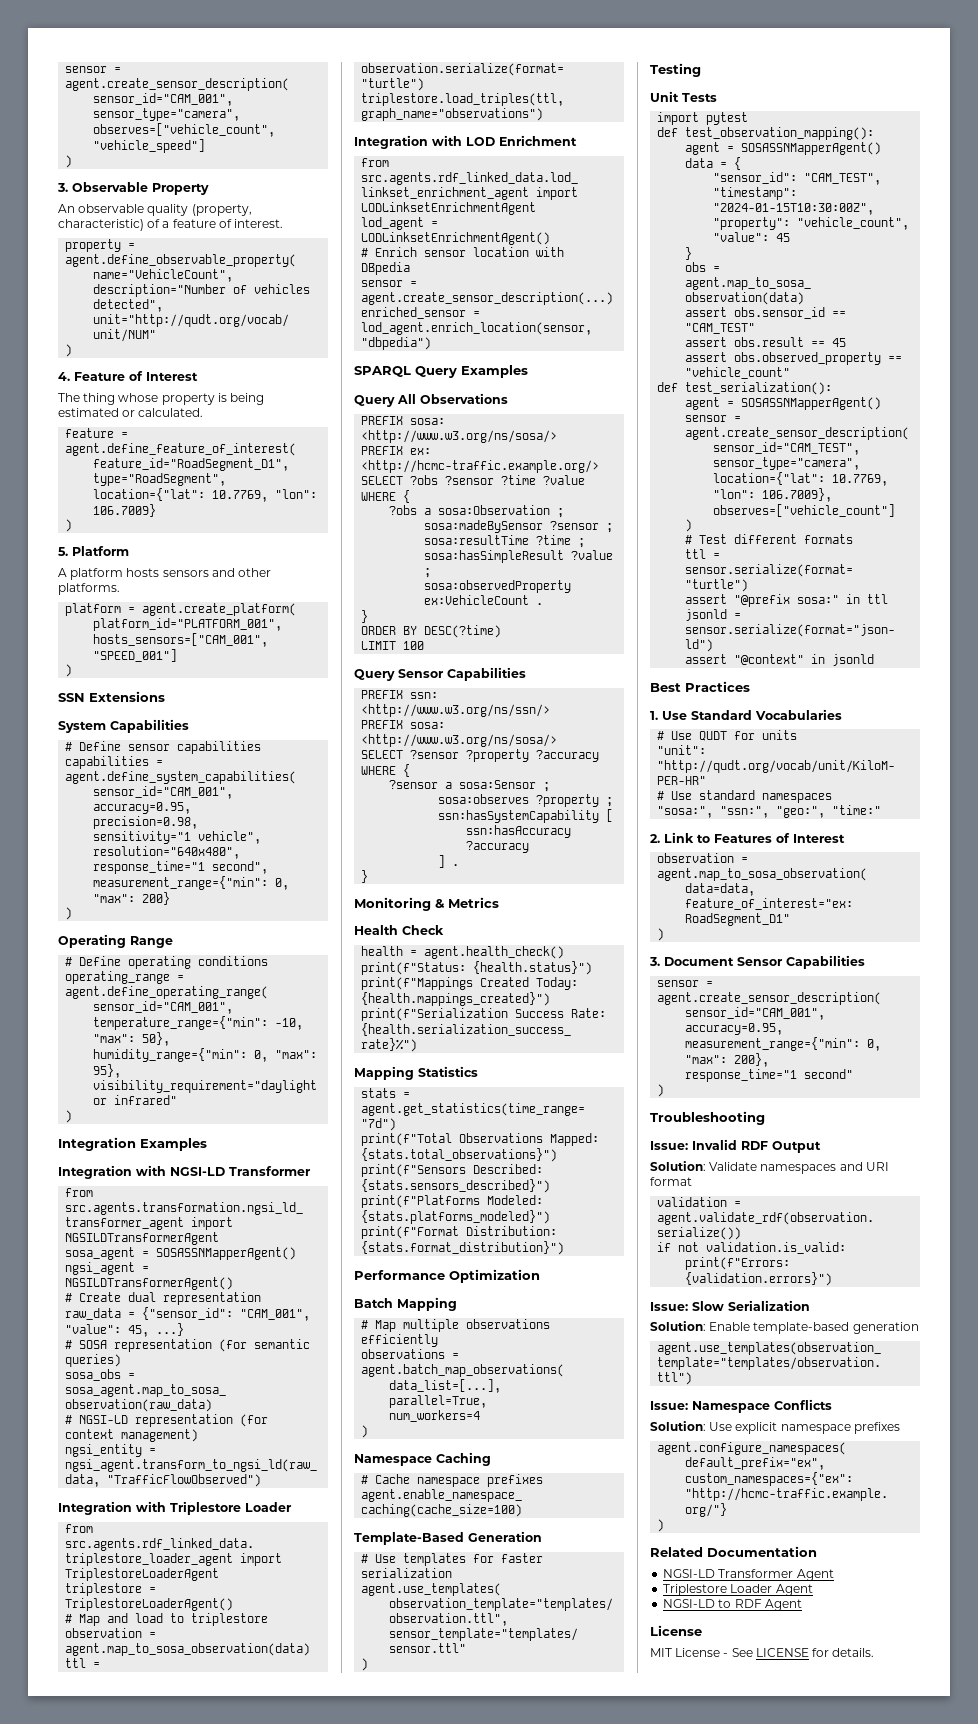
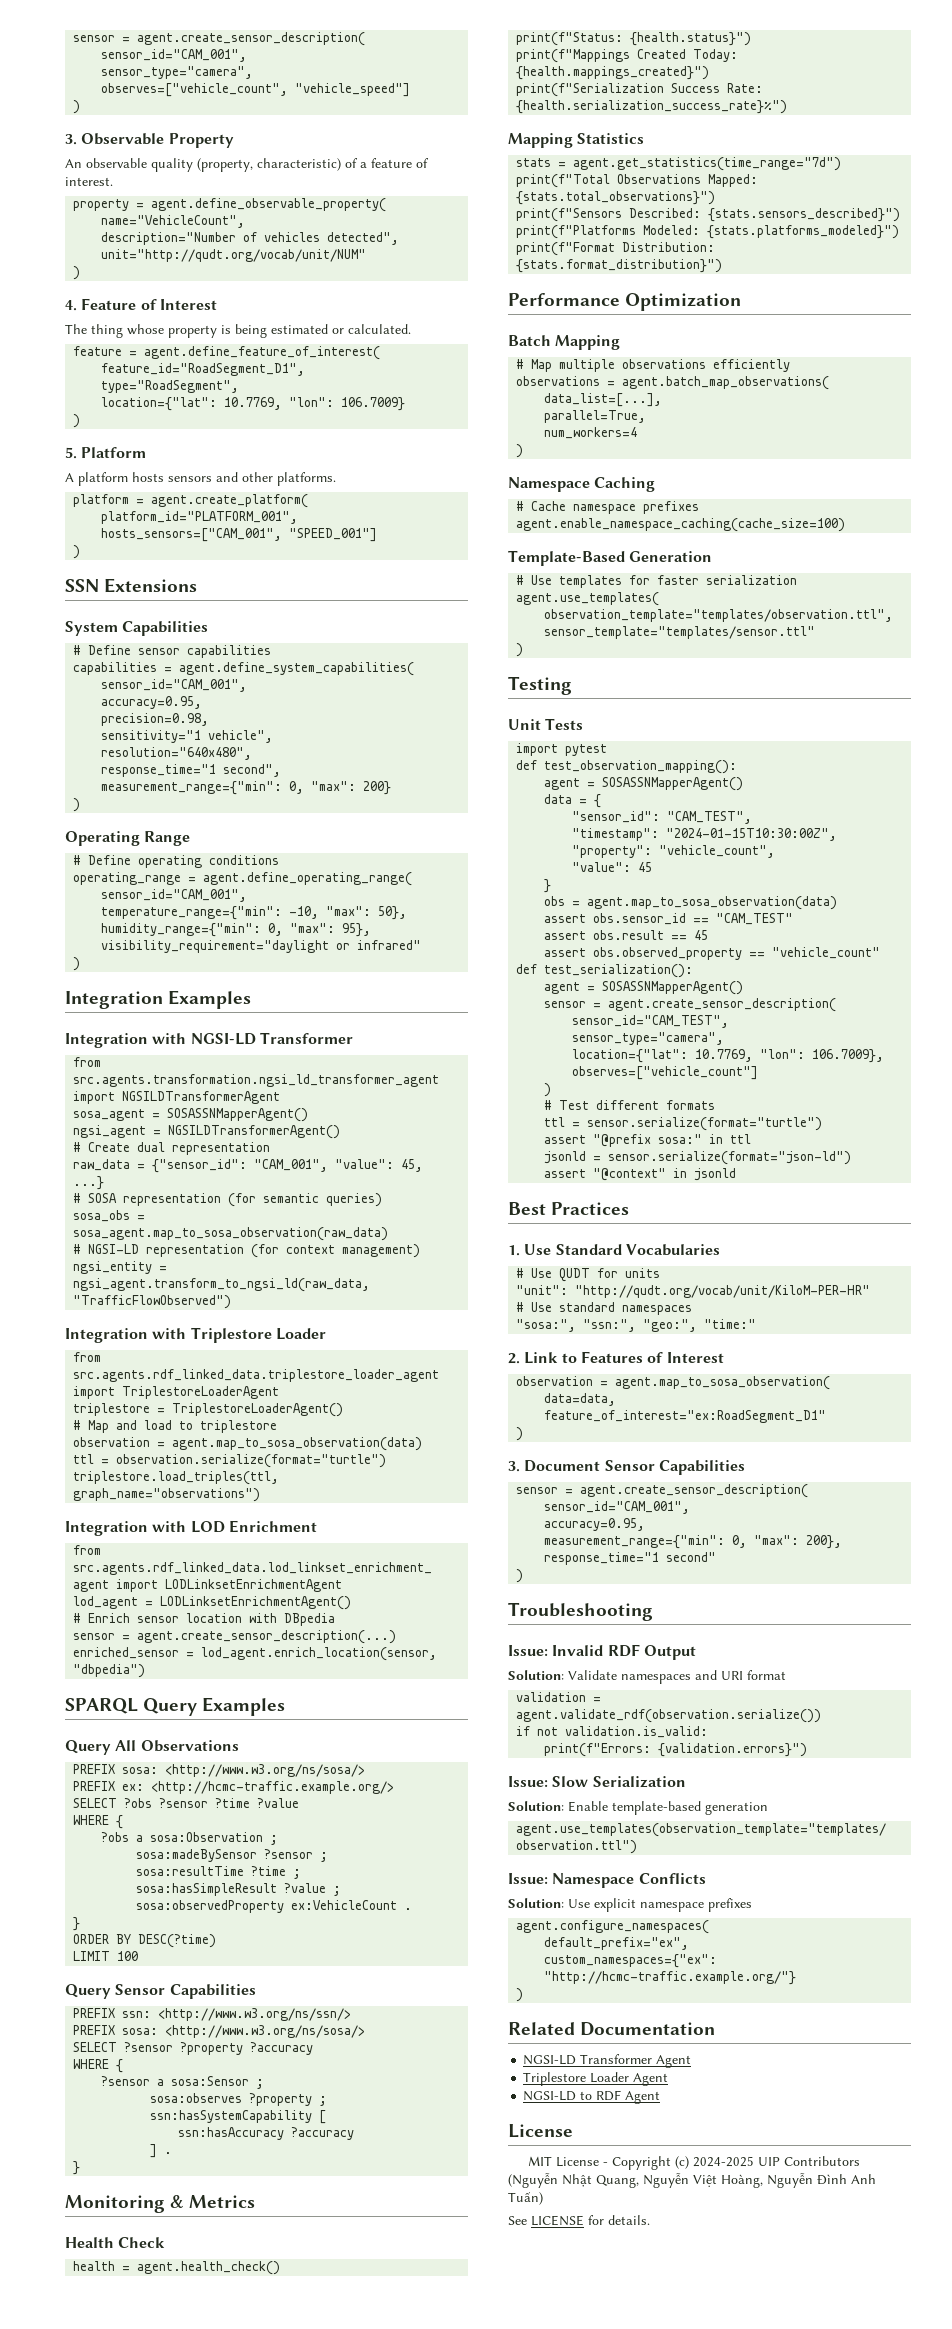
(729, 1655) none -> [612,2156,861,2170] [508,2172,876,2188] [508,2192,543,2205] Copyright (c) 2024-2025 UIP Contributors (Nguyễn Nhật Quang, Nguyễn Việt Hoàng, Nguyễn Đình Anh Tuấn) //

